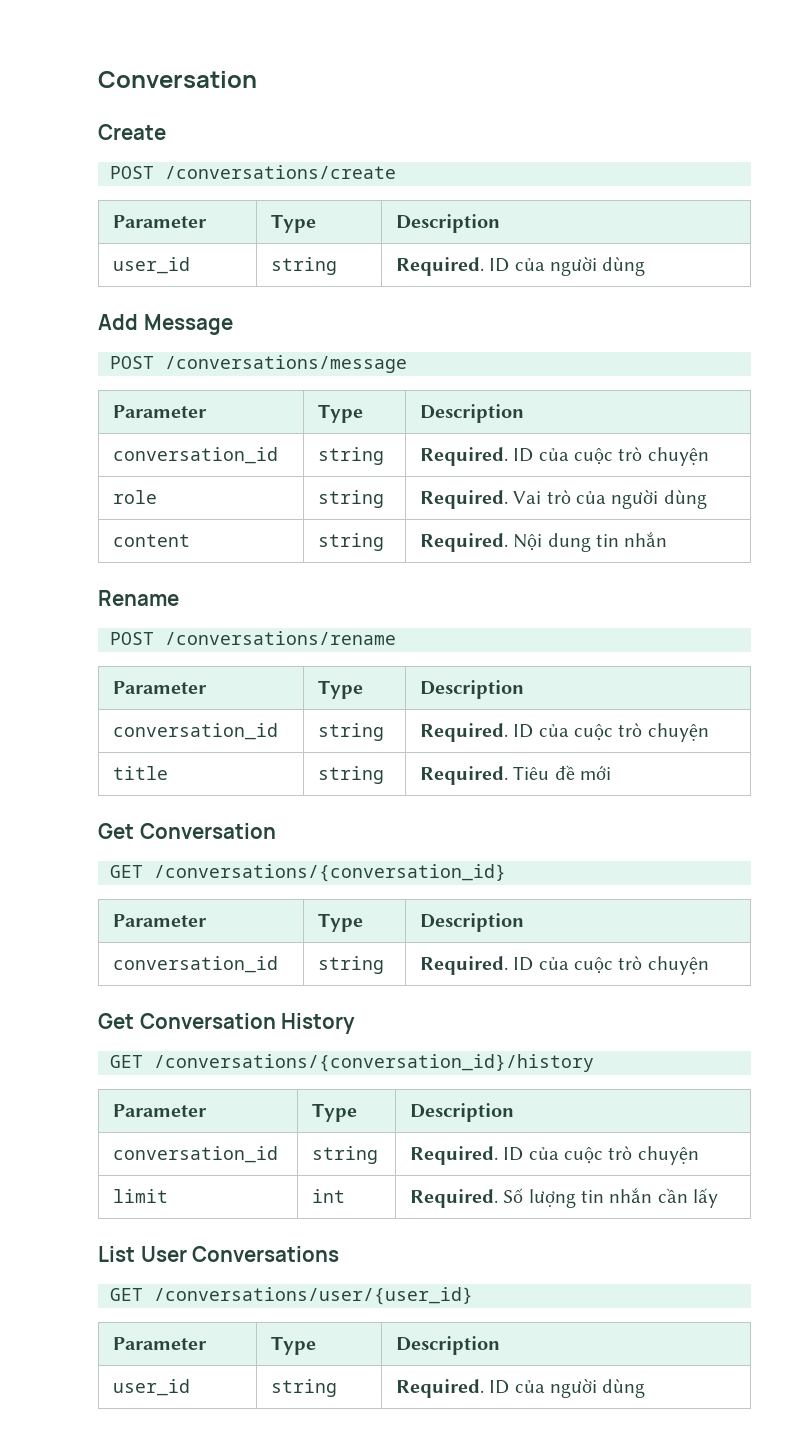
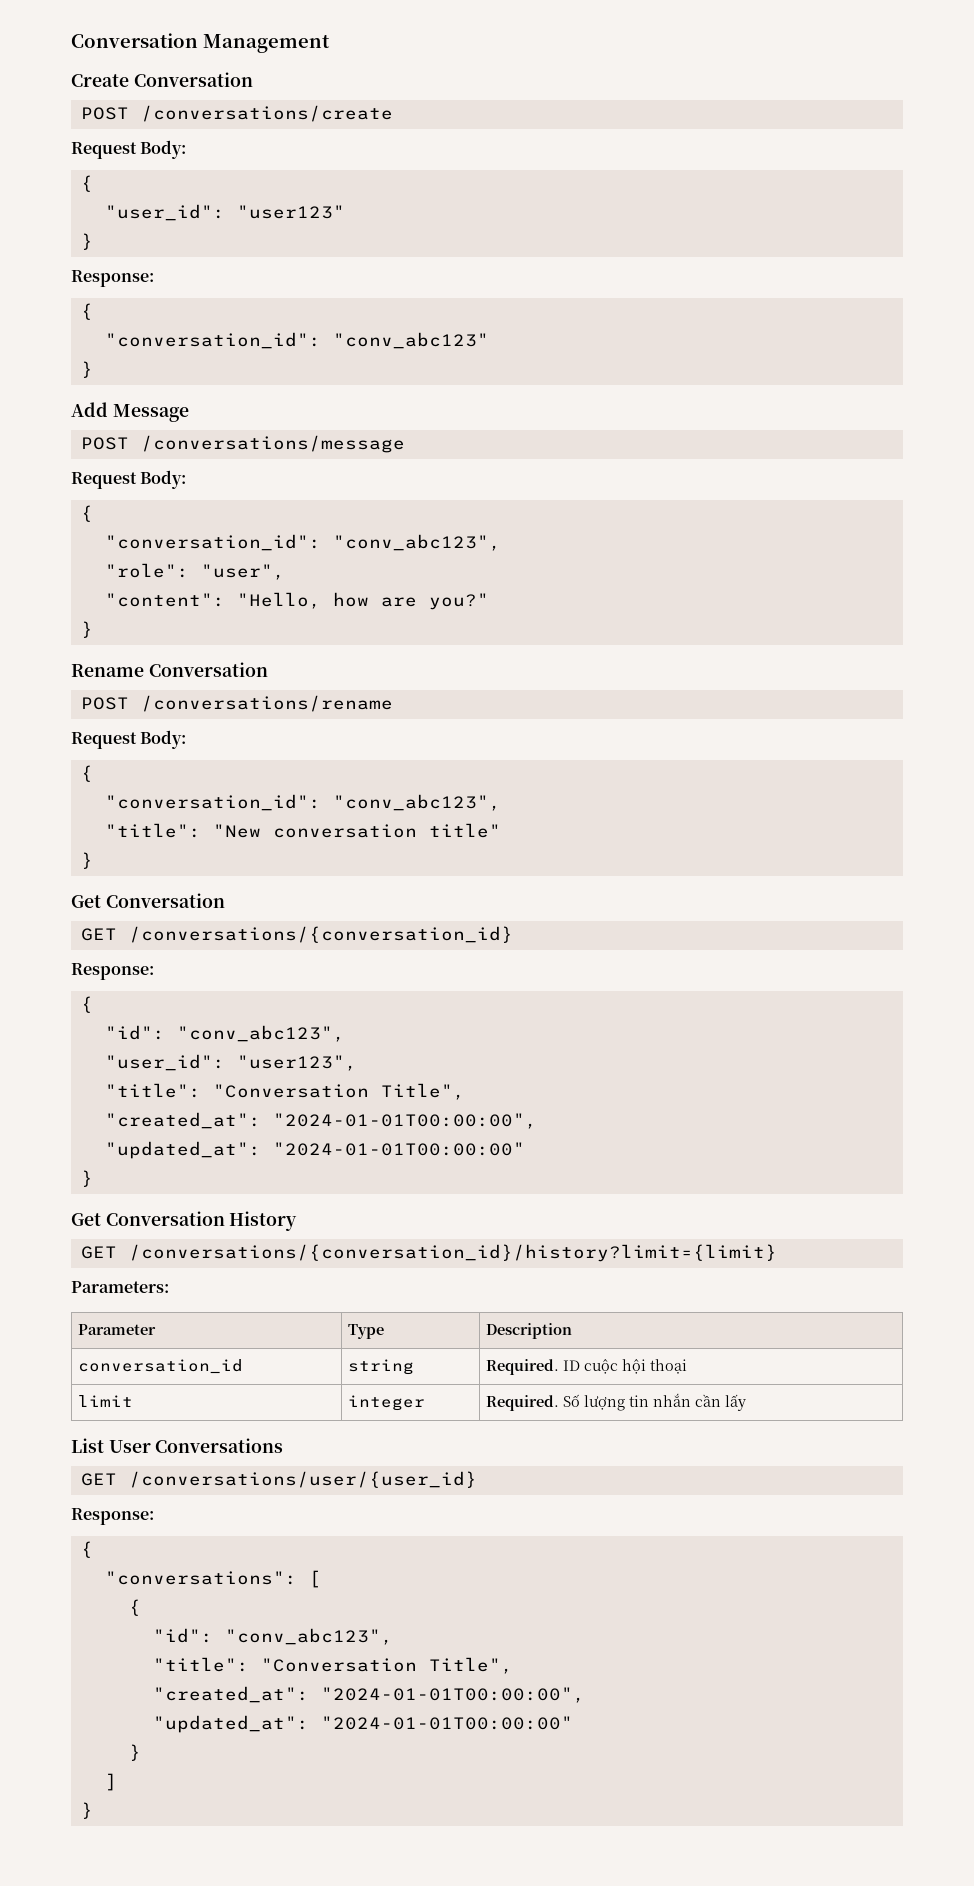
[98,71,257,88] Conversation -> [71,33,330,53] Conversation Management
(166, 132) none -> [133,72,253,87] Conversation
[112,215,207,228] [270,214,316,233] [395,214,500,233] [112,257,190,274] [270,257,337,275] [395,257,646,276] [98,314,233,335] [110,355,407,373] [112,405,207,418] [317,404,363,423] [419,404,524,423] [112,447,278,464] [317,447,384,465] [419,447,709,466] [112,490,157,504] [317,490,384,508] [419,490,707,509] [112,534,190,547] [317,533,384,551] [419,532,668,552] [98,590,179,606] [110,631,396,645] [112,681,207,694] [317,680,363,699] [419,680,524,699] [112,723,278,740] [317,723,384,741] [419,723,709,742] [112,766,168,780] [317,766,384,784] [419,765,611,785] [98,823,276,839] [110,864,506,882] [112,914,207,927] [317,913,363,932] [419,913,524,932] [112,956,278,973] [317,956,384,974] [419,956,709,975] [98,1013,356,1034] [110,1054,594,1072] [112,1104,207,1117] [311,1103,357,1122] [409,1103,514,1122] [112,1146,278,1163] [311,1146,378,1164] [409,1146,699,1165] // Parameter | Type | Description // user_id | string | Required. ID của người dùng // Add Message // POST /conversations/message // Parameter | Type | Description // conversation_id | string | Required. ID của cuộc trò chuyện // role | string | Required. Vai trò của người dùng // content | string | Required. Nội dung tin nhắn // Rename // POST /conversations/rename // Parameter | Type | Description // conversation_id | string | Required. ID của cuộc trò chuyện // title | string | Required. Tiêu đề mới // Get Conversation // GET /conversations/{conversation_id} // Parameter | Type | Description // conversation_id | string | Required. ID của cuộc trò chuyện // Get Conversation History // GET /conversations/{conversation_id}/history // Parameter | Type | Description // conversation_id | string | Required. ID của cuộc trò chuyện -> [71,140,187,159] [80,175,93,192] [104,204,345,221] [80,233,93,250] [71,270,154,287] [80,303,93,320] [104,332,489,349] [80,361,93,378] [71,402,189,422] [80,435,405,453] [71,470,187,489] [80,505,93,522] [104,534,501,551] [104,563,285,580] [104,592,489,610] [80,621,93,638] [71,662,268,677] [80,695,393,712] [71,730,187,749] [80,765,93,782] [104,794,501,811] [104,823,501,838] [80,852,93,869] [71,893,225,908] [80,926,513,943] [71,963,154,980] [80,996,93,1013] [104,1025,345,1042] [104,1054,357,1071] [104,1083,465,1100] [104,1112,537,1129] [104,1141,525,1159] [80,1170,93,1187] [71,1211,298,1231] [80,1244,777,1262] [71,1281,169,1293] [78,1324,157,1335] [348,1324,385,1339] [486,1323,573,1339] [78,1359,244,1374] [348,1359,415,1375] [486,1359,688,1375] // Request Body: // { // "user_id": "user123" // } // Response: // { // "conversation_id": "conv_abc123" // } // Add Message // POST /conversations/message // Request Body: // { // "conversation_id": "conv_abc123", // "role": "user", // "content": "Hello, how are you?" // } // Rename Conversation // POST /conversations/rename // Request Body: // { // "conversation_id": "conv_abc123", // "title": "New conversation title" // } // Get Conversation // GET /conversations/{conversation_id} // Response: // { // "id": "conv_abc123", // "user_id": "user123", // "title": "Conversation Title", // "created_at": "2024-01-01T00:00:00", // "updated_at": "2024-01-01T00:00:00" // } // Get Conversation History // GET /conversations/{conversation_id}/history?limit={limit} // Parameters: // Parameter | Type | Description // conversation_id | string | Required. ID cuộc hội thoại
[311,1189,345,1203] int -> [348,1395,426,1411] integer
[112,1337,207,1350] [270,1336,316,1355] [395,1336,500,1355] [112,1379,190,1396] [270,1379,337,1397] [395,1379,646,1398] // Parameter | Type | Description // user_id | string | Required. ID của người dùng -> [71,1508,154,1525] [80,1541,93,1558] [104,1570,321,1588] [128,1599,141,1616] [152,1628,393,1645] [152,1657,513,1674] [152,1686,585,1703] [152,1715,573,1733] [128,1744,141,1761] [104,1773,117,1791] [80,1802,93,1819] // Response: // { // "conversations": [ // { // "id": "conv_abc123", // "title": "Conversation Title", // "created_at": "2024-01-01T00:00:00", // "updated_at": "2024-01-01T00:00:00" // } // ] // }

